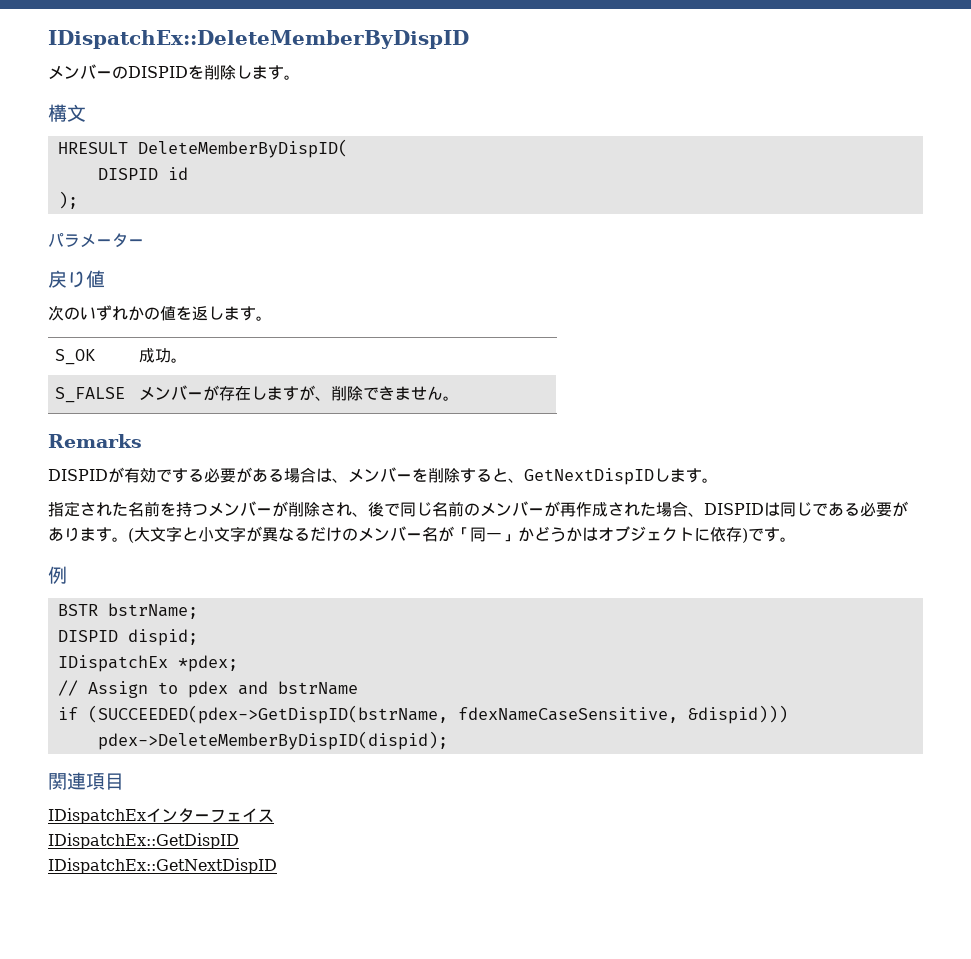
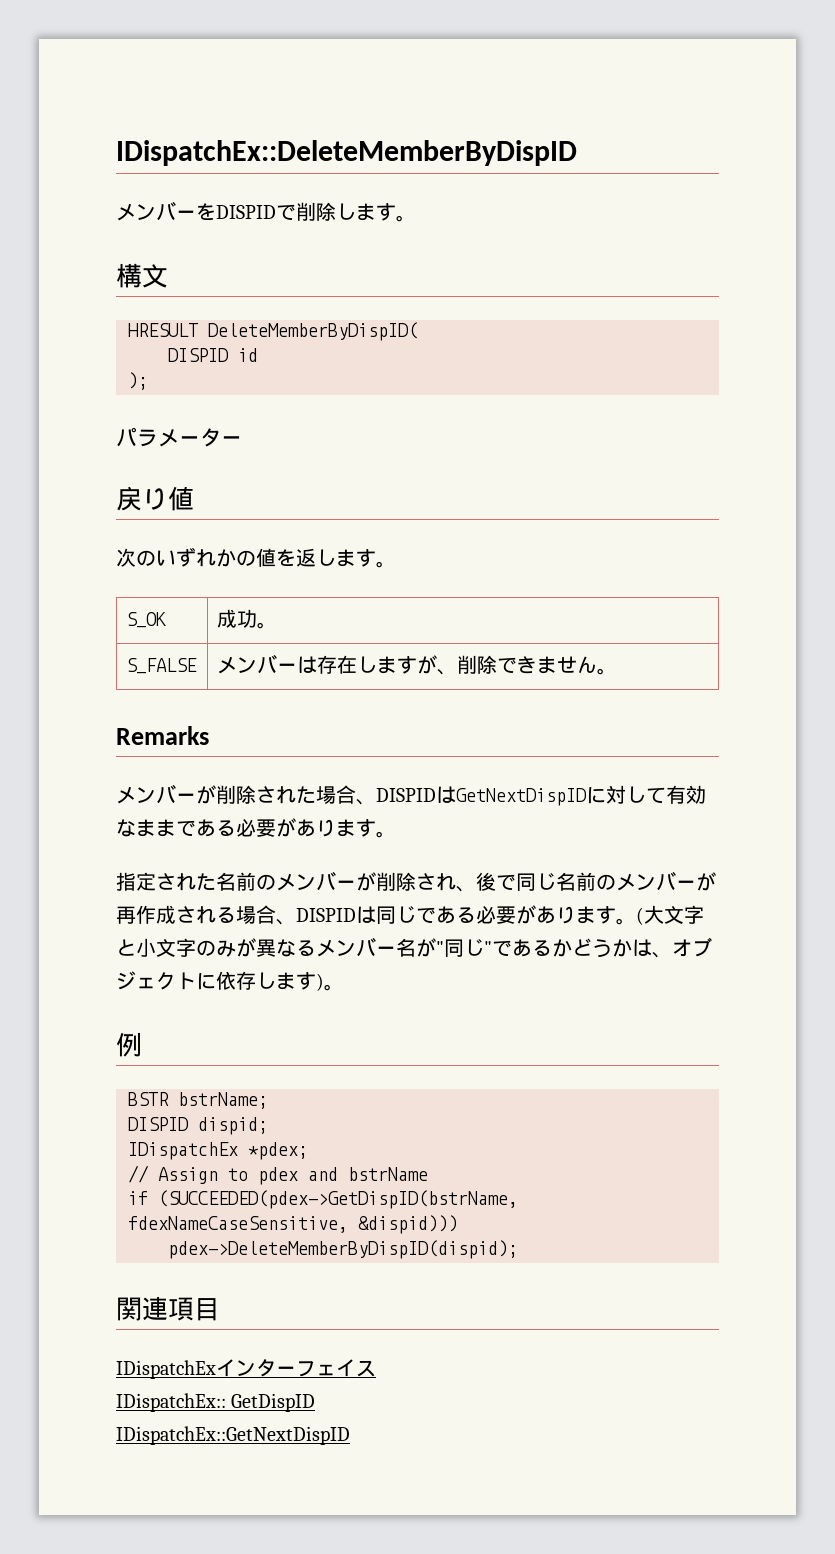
[112,65,204,79] のDISPIDを -> [196,203,296,221] をDISPIDで
[202,385,219,401] が -> [297,656,318,674] は
[48,467,670,485] DISPIDが有効でする必要がある場合は、メンバーを削除すると、GetNextDispIDし -> [116,784,706,806] [116,818,336,837] メンバーが削除された場合、DISPIDはGetNextDispIDに対して有効なままである必要があり
[160,502,208,517] を持つ -> [256,874,276,890] の
[640,502,656,516] た -> [216,907,236,923] る
(246, 534) none -> [196,940,236,957] のみ
[310,527,358,542] だけの -> (316, 948) none
[454,527,518,542] 「同一」 -> [436,939,552,957] "同じ"である
(598, 534) none -> [652,952,672,958] 、
[742,527,780,543] )です -> [256,972,324,991] します)
[48,833,239,849] IDispatchEx::GetDispID -> [116,1393,316,1412] IDispatchEx:: GetDispID

